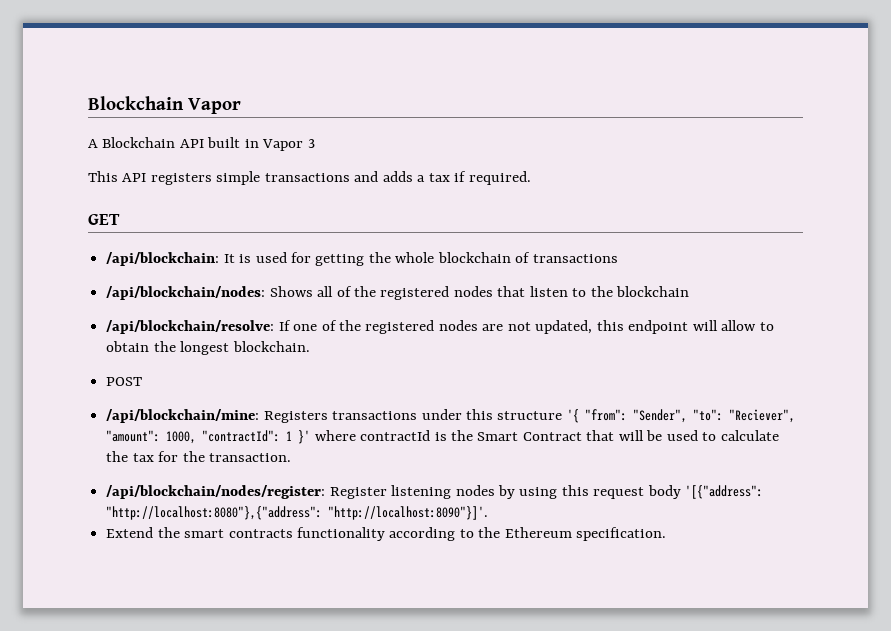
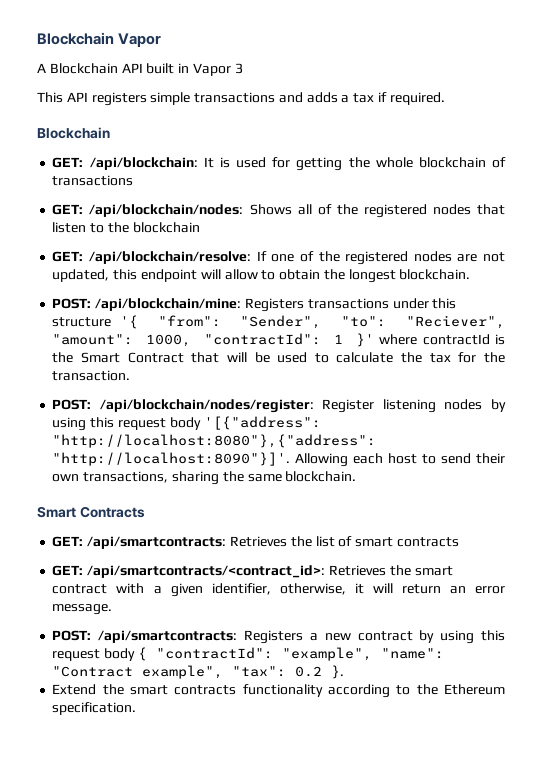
[88,214,120,225] GET // -> [37,127,110,139] [52,157,84,168] Blockchain // GET:
(618, 258) none -> [52,204,84,215] GET:
(690, 291) none -> [52,251,84,262] GET:
[106,377,143,386] POST // -> [52,298,92,309] POST:
(291, 457) none -> [52,399,92,410] POST:
(489, 513) none -> [295,453,505,467] [52,471,357,485] [37,506,145,518] [52,536,459,549] [52,565,453,578] [52,583,506,597] [52,604,113,615] [52,630,505,644] [52,647,444,661] [52,665,345,679] Allowing each host to send their own transactions, sharing the same blockchain. // Smart Contracts // GET: /api/smartcontracts: Retrieves the list of smart contracts // GET: /api/smartcontracts/<contract_id>: Retrieves the smart contract with a given identifier, otherwise, it will return an error message. // POST: /api/smartcontracts: Registers a new contract by using this request body { "contractId": "example", "name": "Contract example", "tax": 0.2 }.

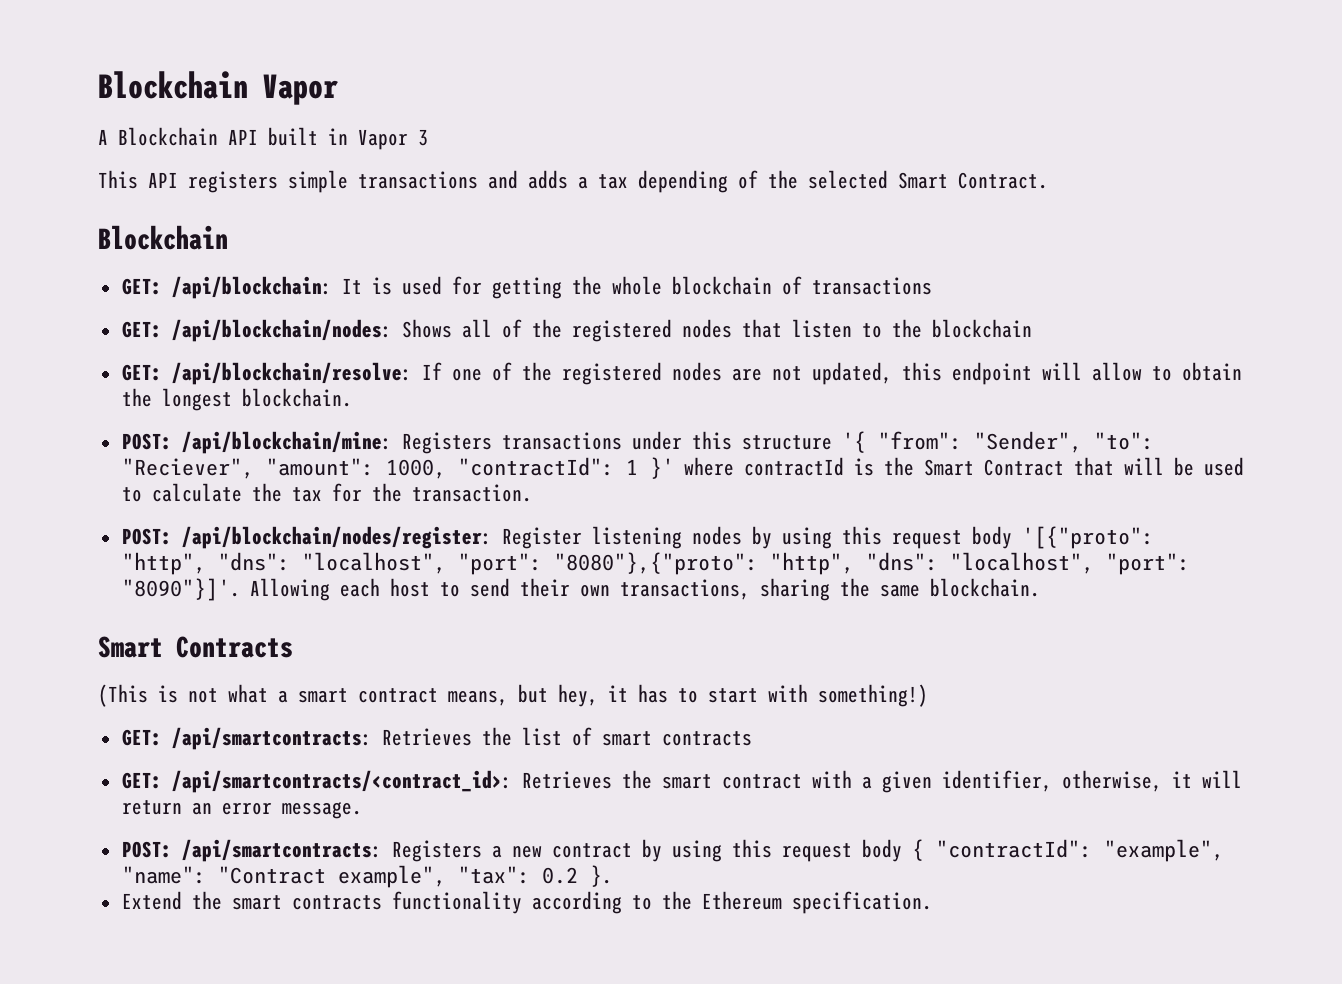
[378,92,445,105] if required. -> [638,170,1048,193] depending of the selected Smart Contract.
[203,416,321,430] [52,434,377,448] [52,452,291,466] '[{"address": "http://localhost:8080"},{"address": "http://localhost:8090"}]'. -> [1021,526,1154,549] [121,552,1190,575] [121,578,240,601] '[{"proto": "http", "dns": "localhost", "port": "8080"},{"proto": "http", "dns": "localhost", "port": "8090"}]'.
(145, 512) none -> [98,684,928,707] // (This is not what a smart contract means, but hey, it has to start with something!)

